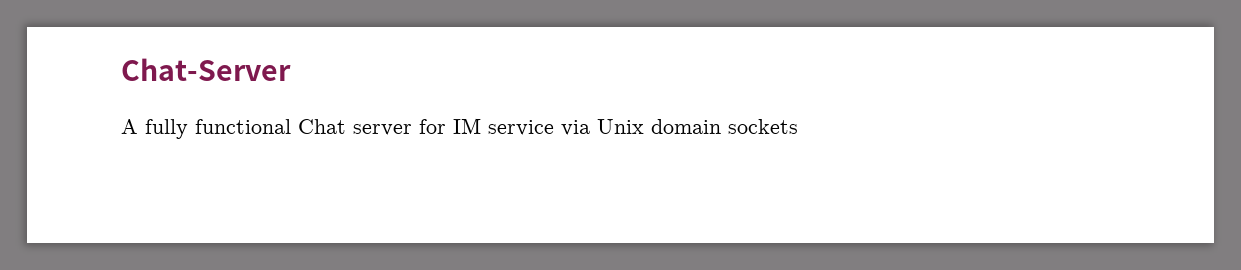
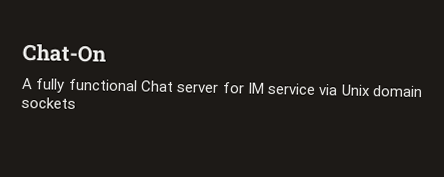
[121,58,291,81] Chat-Server -> [22,43,107,63] Chat-On

